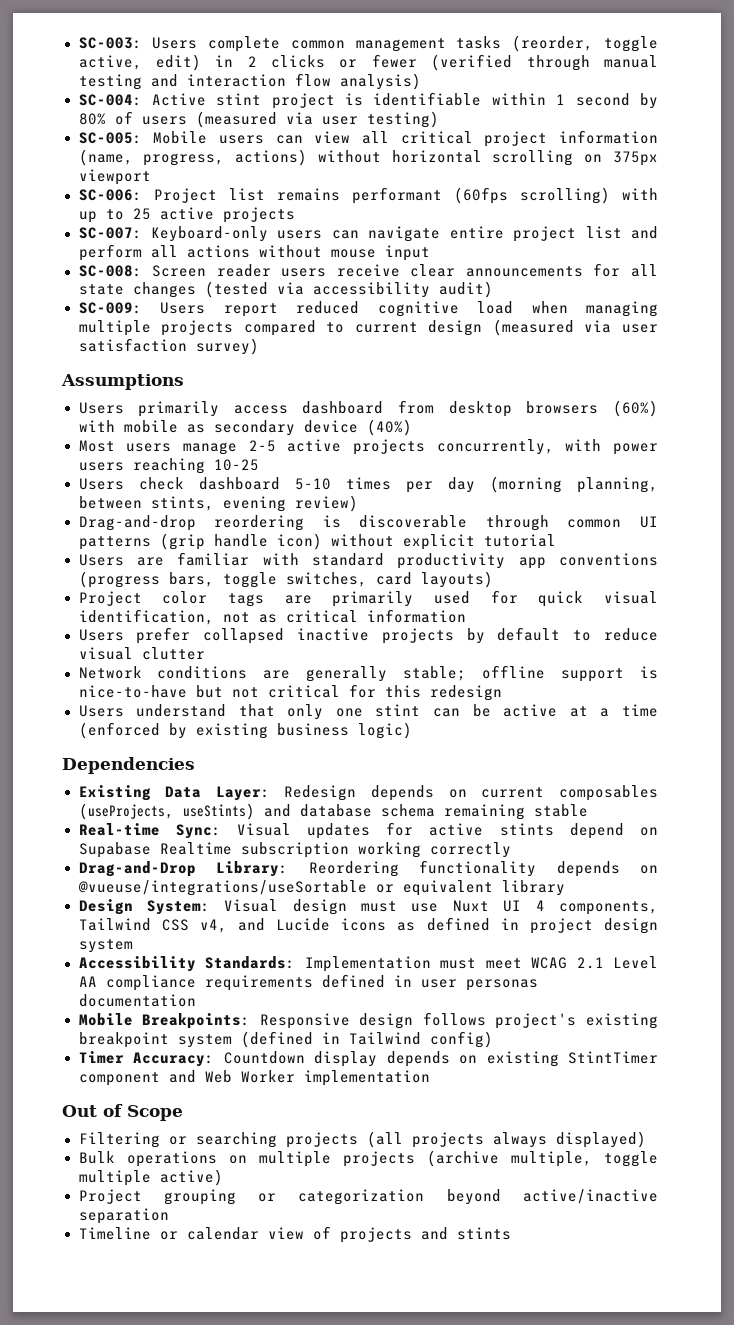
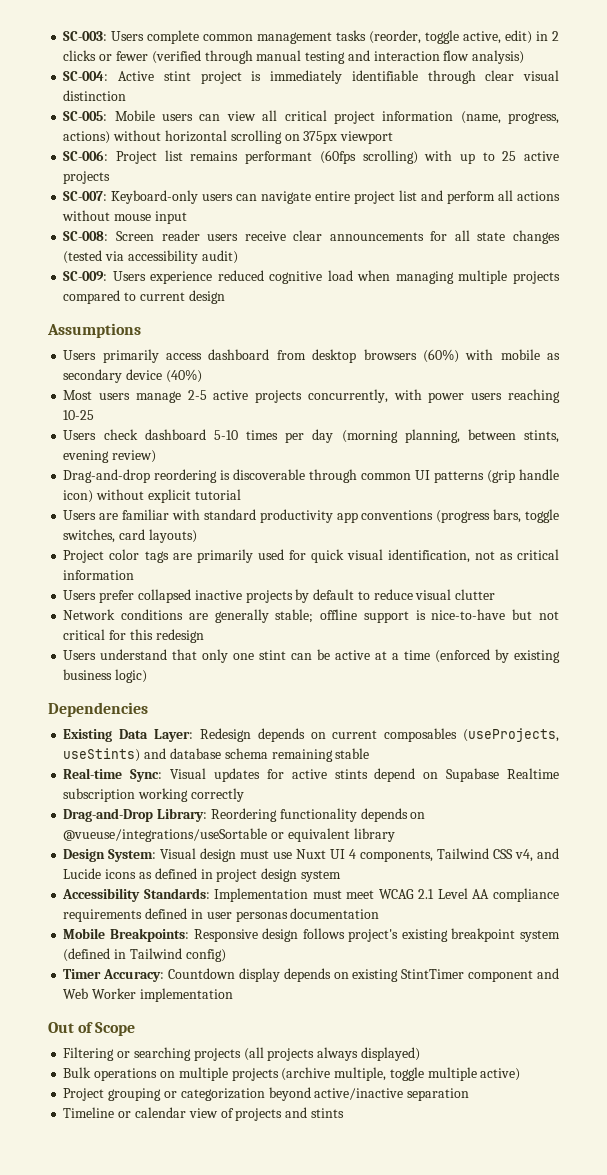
[373,92,659,109] [78,111,439,128] identifiable within 1 second by 80% of users (measured via user testing) -> [270,70,560,84] [63,90,127,101] immediately identifiable through clear visual distinction
[223,303,278,317] report -> [150,271,213,284] experience
[492,319,658,336] [78,338,259,355] (measured via user satisfaction survey) -> (225, 297) none

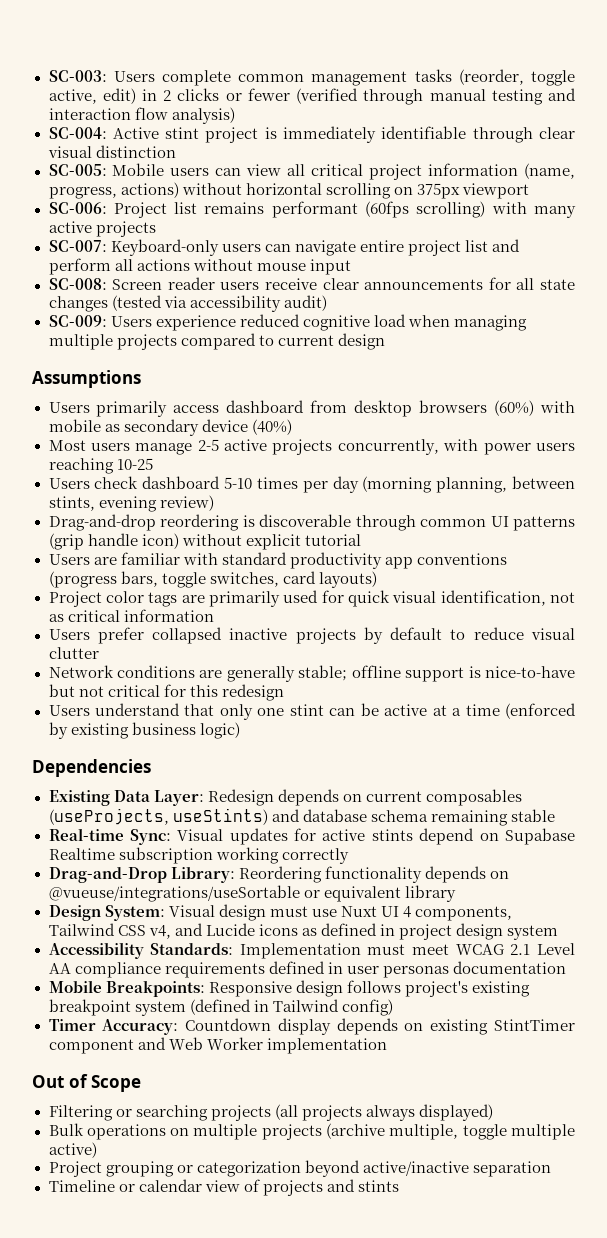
[459,151,517,164] up to 25 -> [534,206,576,218] many

